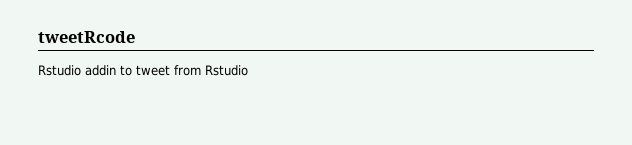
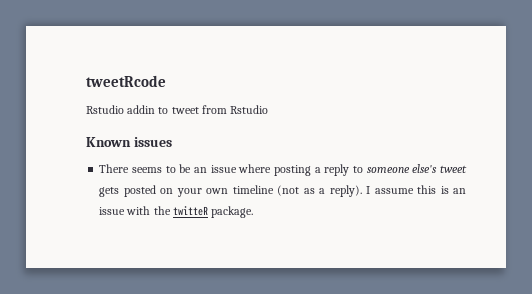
(248, 70) none -> [86,137,172,147] [99,164,467,176] [99,185,466,197] [99,206,254,218] // Known issues // There seems to be an issue where posting a reply to someone else's tweet gets posted on your own timeline (not as a reply). I assume this is an issue with the twitteR package.

